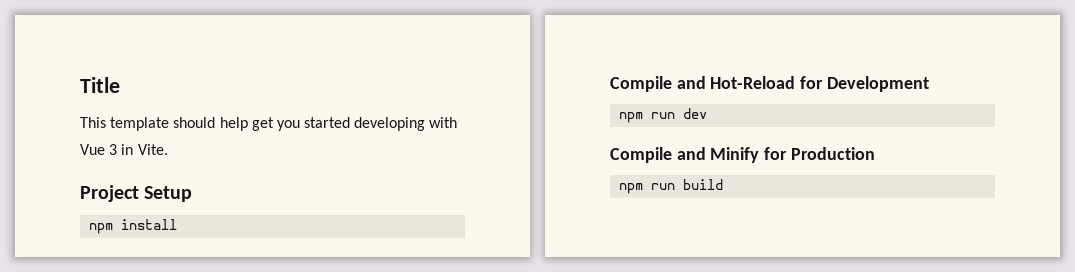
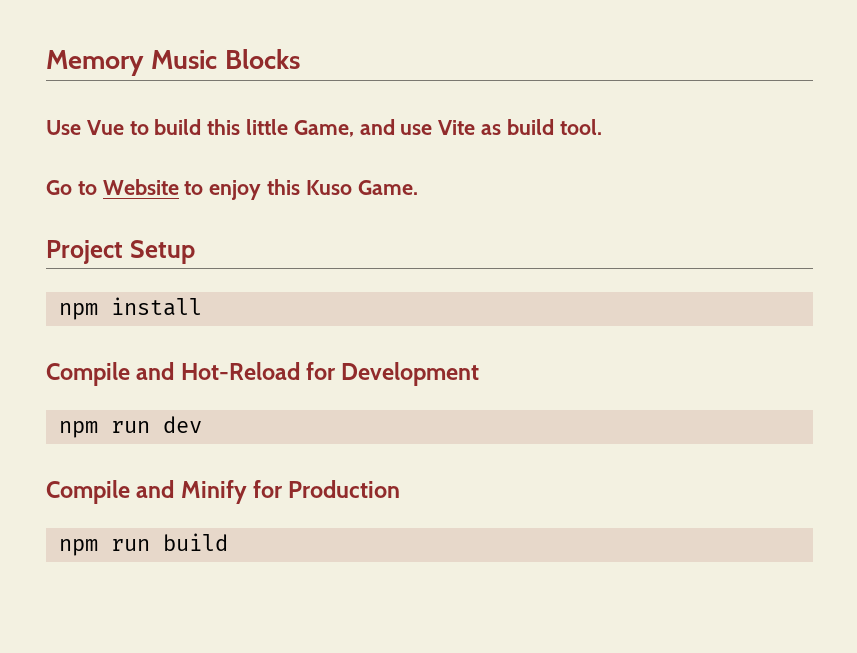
[80,77,120,93] [80,117,458,131] [80,144,168,155] Title // This template should help get you started developing with Vue 3 in Vite. -> [46,49,300,76] [46,119,602,137] [46,179,418,200] Memory Music Blocks // Use Vue to build this little Game, and use Vite as build tool. // Go to Website to enjoy this Kuso Game.

